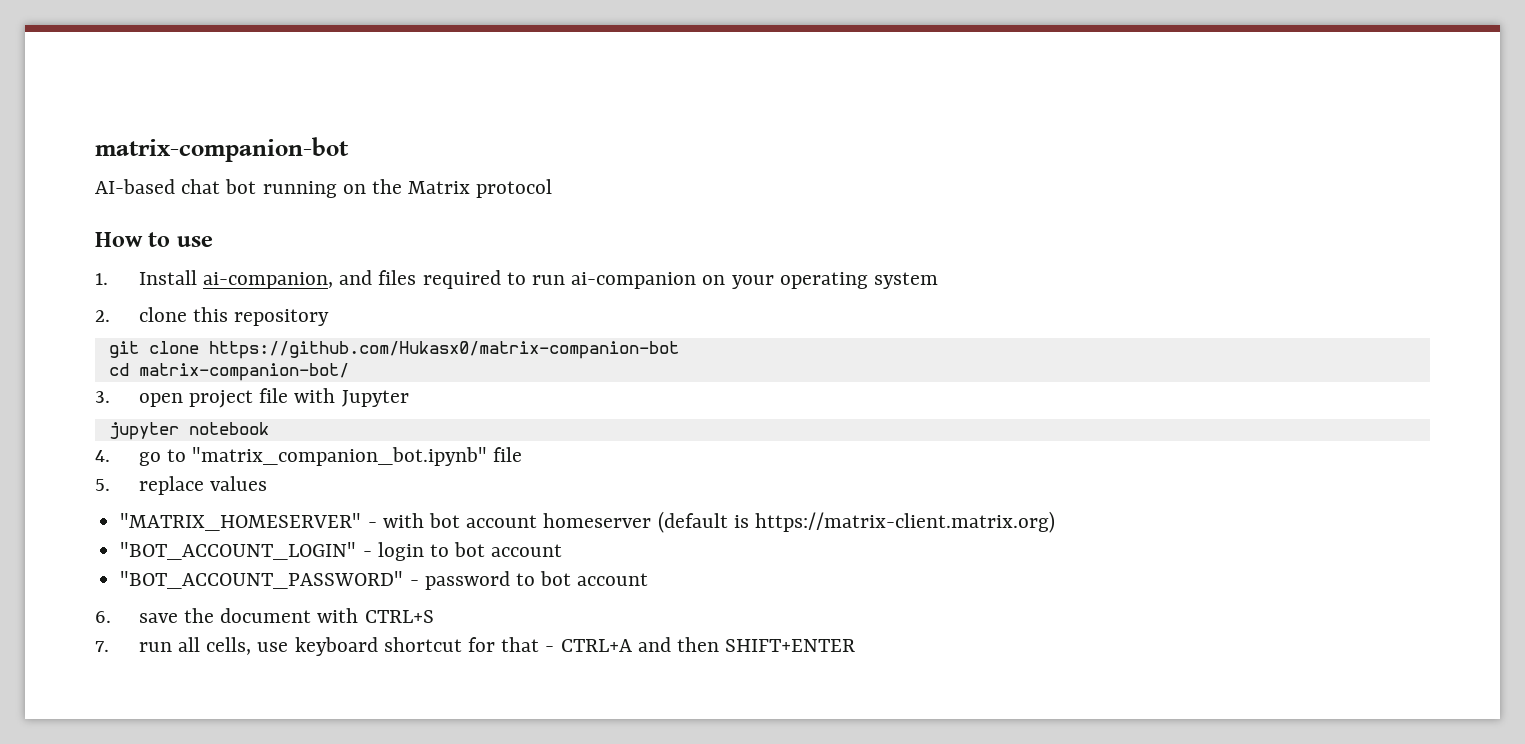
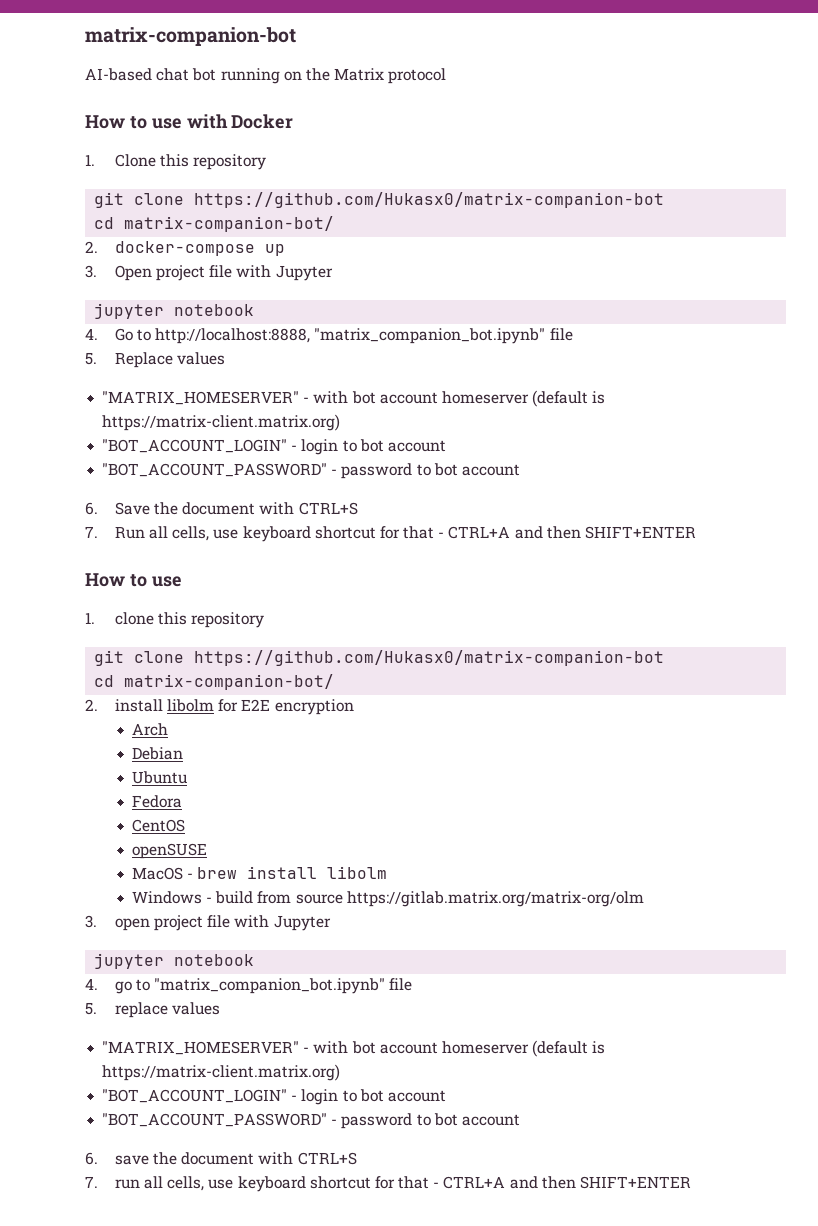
[95,270,939,289] [95,310,110,322] // 1. Install ai-companion, and files required to run ai-companion on your operating system // 2. -> [186,114,294,129] [85,154,267,170] [94,192,665,208] [94,216,335,232] [85,241,285,256] [85,265,333,281] [94,303,255,319] [85,328,573,344] [85,352,225,368] [102,390,606,407] [102,414,341,431] [102,439,446,455] [102,463,520,479] [85,502,358,515] [85,526,697,542] [85,573,182,587] [85,612,95,624] with Docker // 1. Clone this repository // git clone https://github.com/Hukasx0/matrix-companion-bot // cd matrix-companion-bot/ // 2. docker-compose up // 3. Open project file with Jupyter // jupyter notebook // 4. Go to http://localhost:8888, "matrix_companion_bot.ipynb" file // 5. Replace values // "MATRIX_HOMESERVER" - with bot account homeserver (default is https://matrix-client.matrix.org) // "BOT_ACCOUNT_LOGIN" - login to bot account // "BOT_ACCOUNT_PASSWORD" - password to bot account // 6. Save the document with CTRL+S // 7. Run all cells, use keyboard shortcut for that - CTRL+A and then SHIFT+ENTER // How to use // 1.
(349, 372) none -> [85,699,354,715] [131,723,168,736] [131,747,183,760] [131,771,187,784] [131,795,182,808] [131,819,185,832] [131,843,207,859] [131,866,388,880] [131,891,644,907] // 2. install libolm for E2E encryption // Arch // Debian // Ubuntu // Fedora // CentOS // openSUSE // MacOS - brew install libolm // Windows - build from source https://gitlab.matrix.org/matrix-org/olm

